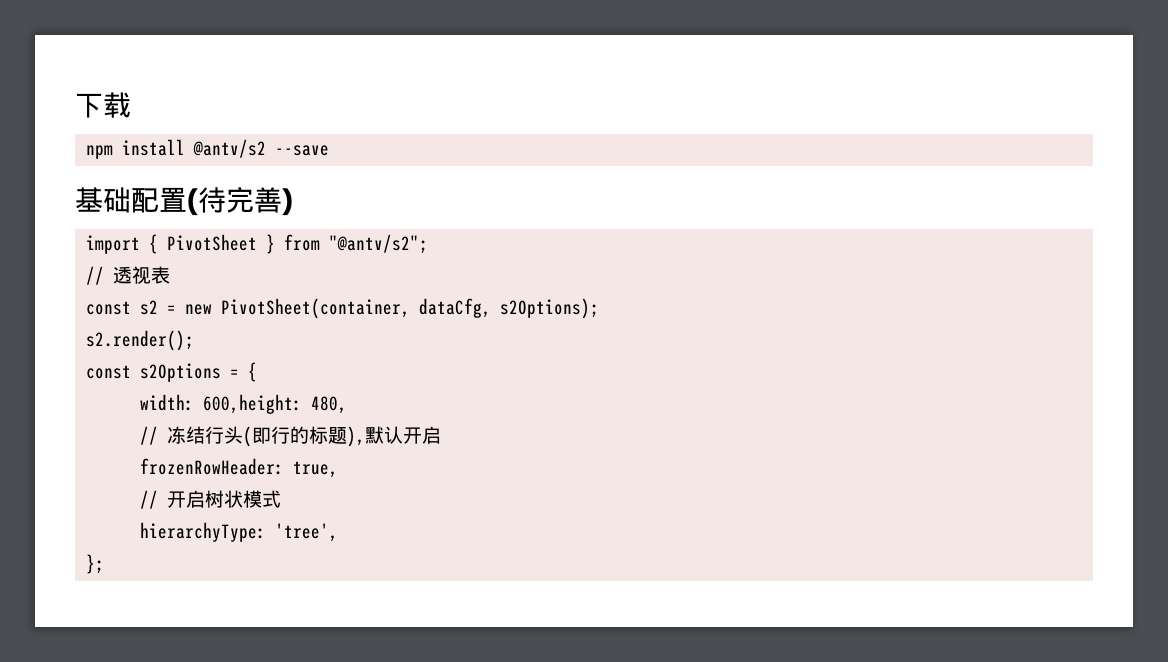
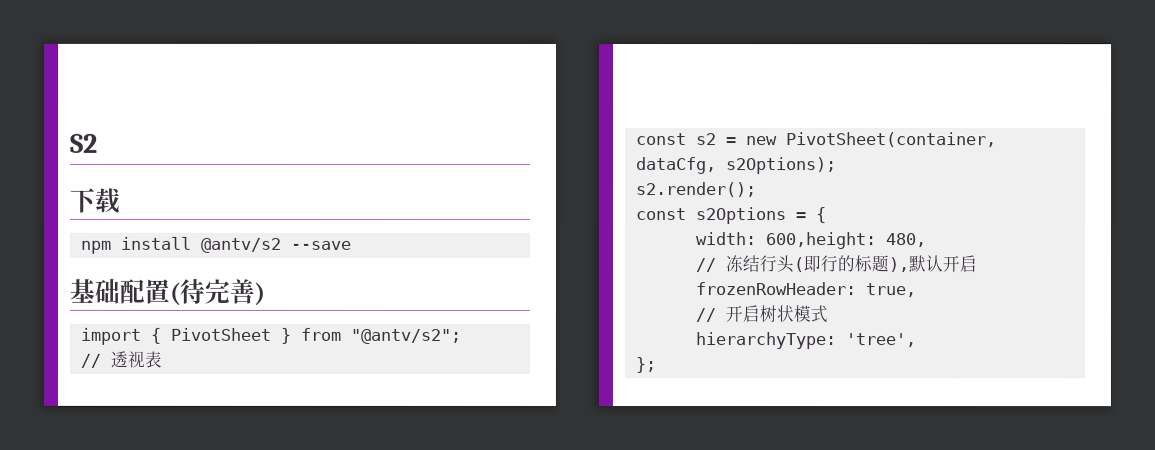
(75, 105) none -> [70,133,98,153] S2 //

